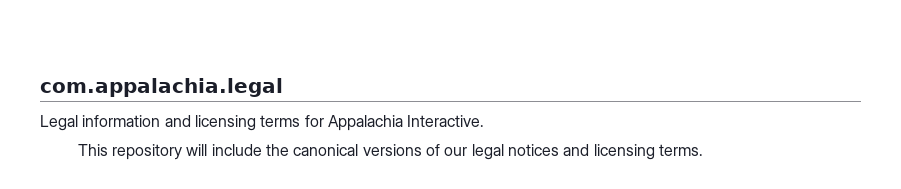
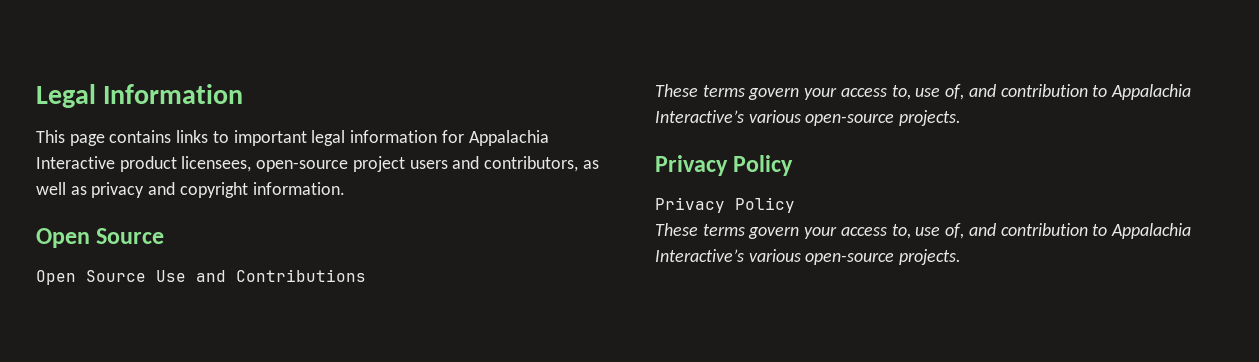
[40,78,283,97] [40,115,485,131] [77,144,703,160] com.appalachia.legal // Legal information and licensing terms for Appalachia Interactive. // This repository will include the canonical versions of our legal notices and licensing terms. -> [36,84,244,108] [36,130,549,146] [36,156,599,172] [36,182,345,198] [36,228,165,248] [36,269,366,285] [655,84,1191,100] [655,110,962,126] [655,155,794,176] [655,197,795,213] [655,223,1191,239] [655,249,962,265] Legal Information // This page contains links to important legal information for Appalachia Interactive product licensees, open-source project users and contributors, as well as privacy and copyright information. // Open Source // Open Source Use and Contributions // These terms govern your access to, use of, and contribution to Appalachia Interactive’s various open-source projects. // Privacy Policy // Privacy Policy // These terms govern your access to, use of, and contribution to Appalachia Interactive’s various open-source projects.

